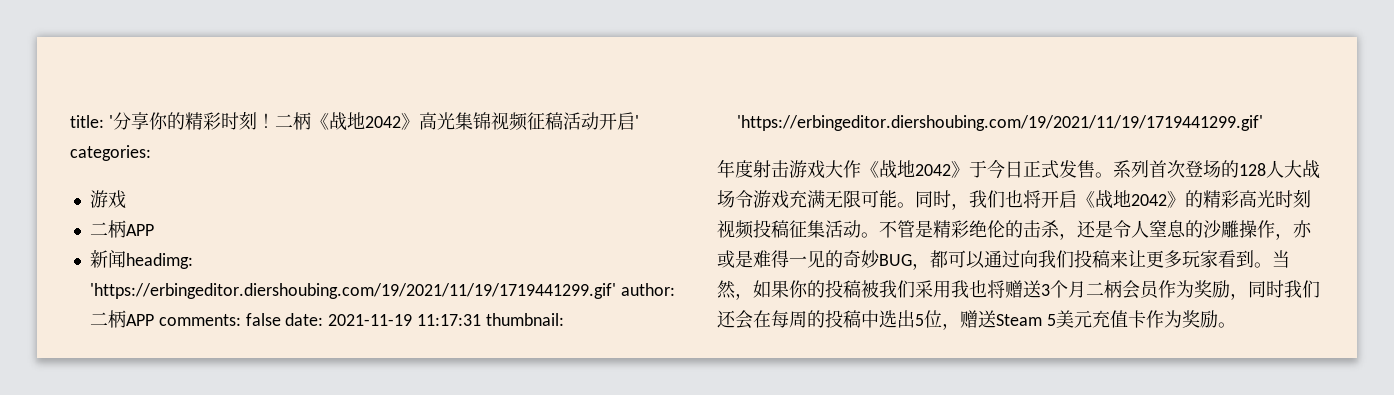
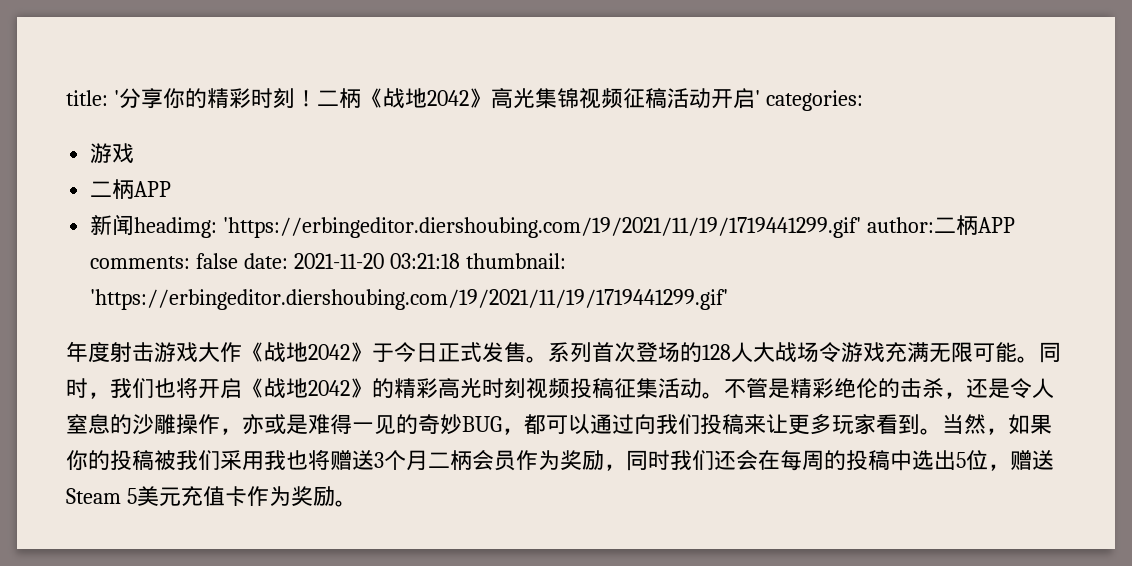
[328,314,482,326] 2021-11-19 11:17:31 -> [294,253,460,269] 2021-11-20 03:21:18

